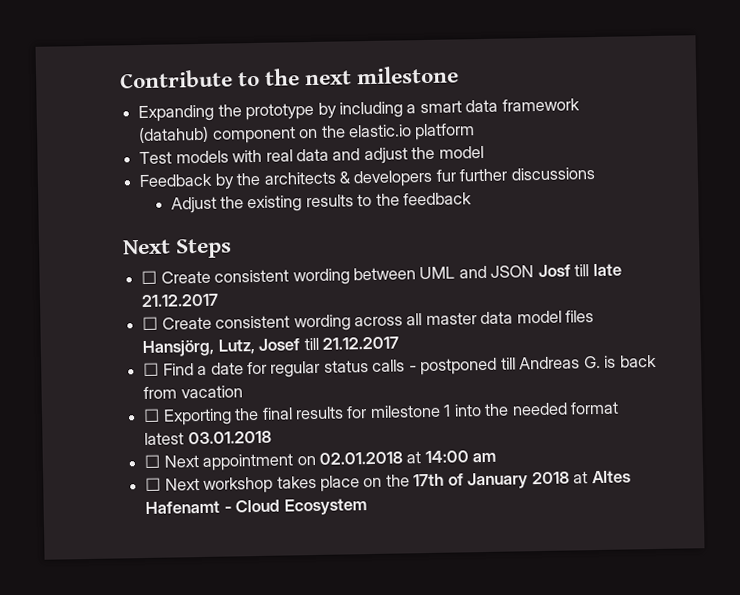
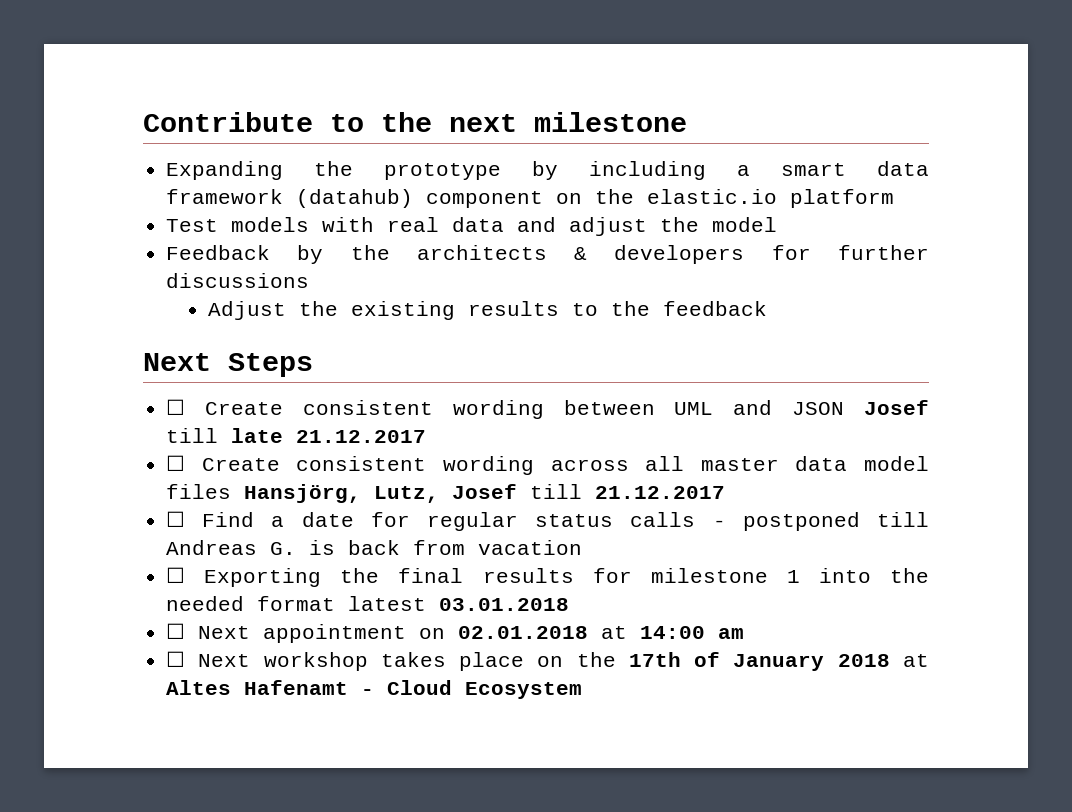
[435,169,456,182] fur -> [771,245,811,260] for
[537,264,571,278] Josf -> [863,400,929,415] Josef

